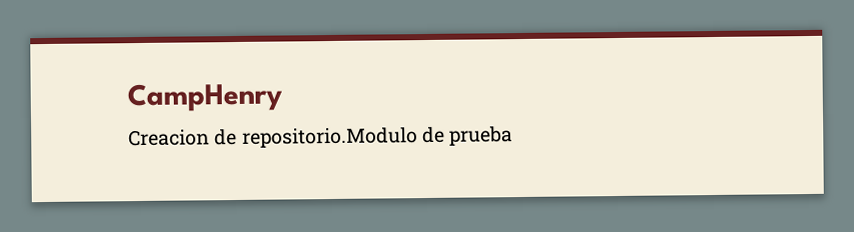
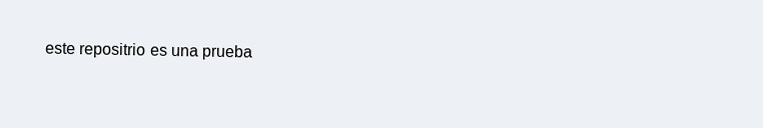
[127,82,283,113] [128,126,445,148] CampHenry // Creacion de repositorio.Modulo de -> [45,42,199,59] este repositrio es una

